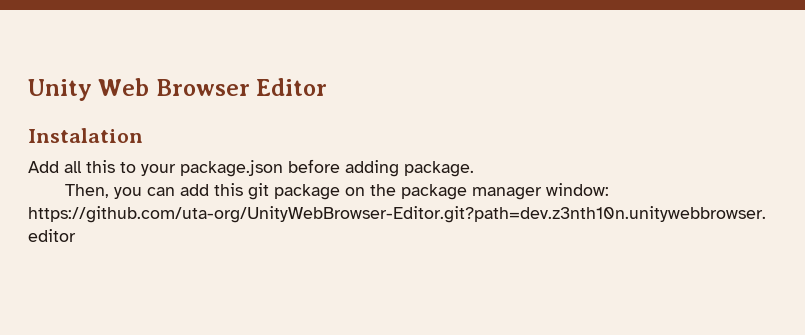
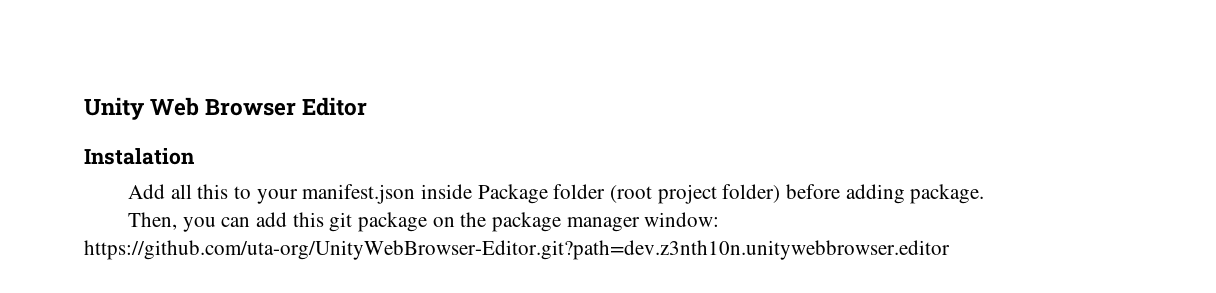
[180,160,283,177] package.json -> [302,184,781,204] manifest.json inside Package folder (root project folder)

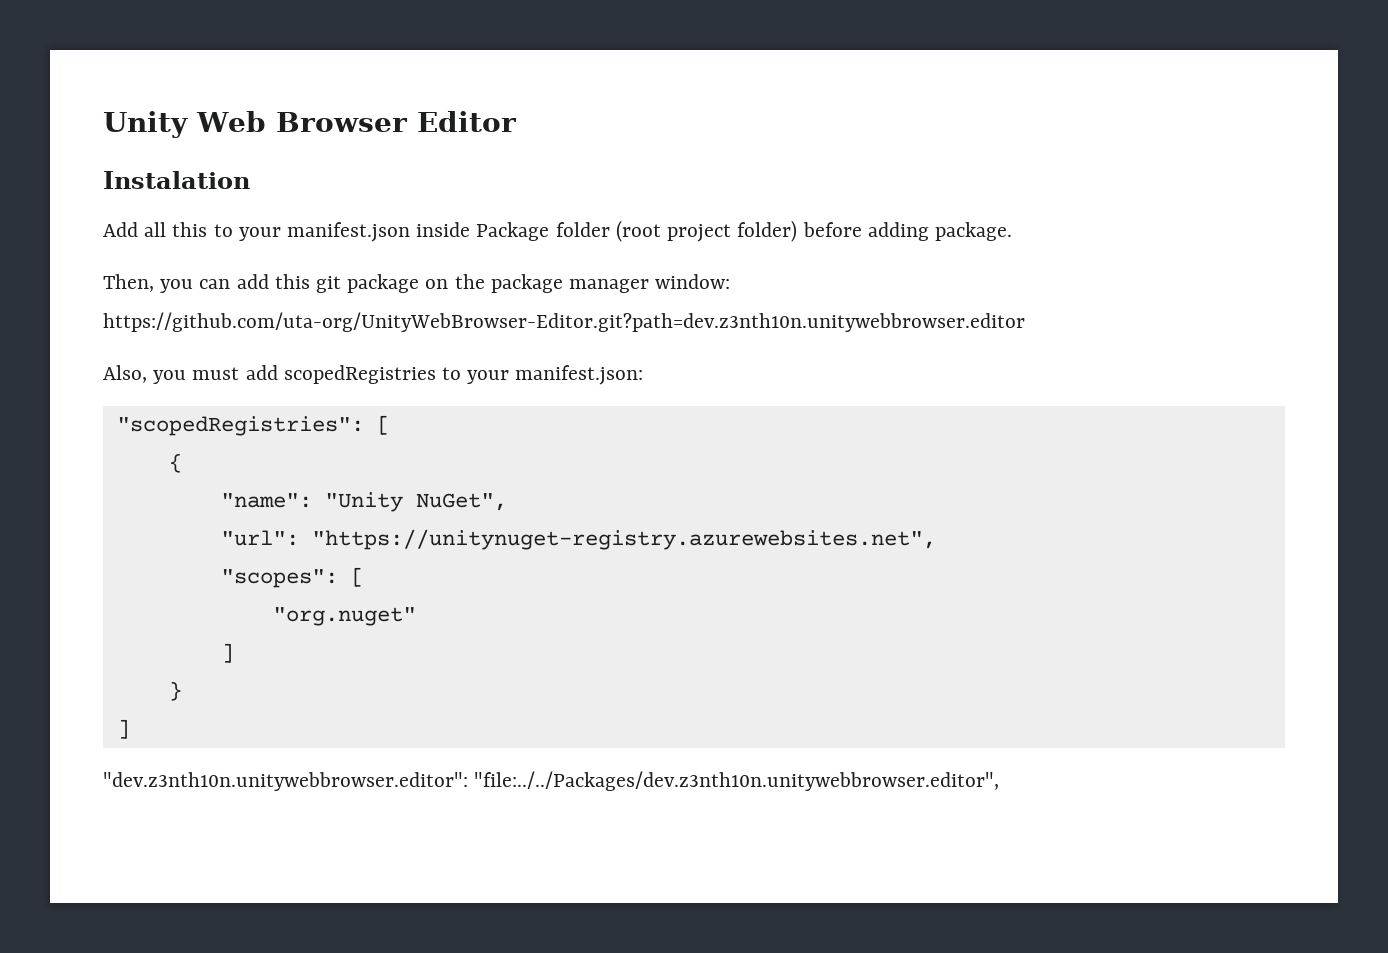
(950, 250) none -> [103,365,644,385] [116,415,390,436] [168,453,182,473] [220,492,507,512] [220,529,936,550] [220,567,364,588] [272,607,416,626] [220,643,234,663] [168,681,182,701] [116,719,130,739] [103,771,1000,791] // Also, you must add scopedRegistries to your manifest.json: // "scopedRegistries": [ // { // "name": "Unity NuGet", // "url": "https://unitynuget-registry.azurewebsites.net", // "scopes": [ // "org.nuget" // ] // } // ] // "dev.z3nth10n.unitywebbrowser.editor": "file:../../Packages/dev.z3nth10n.unitywebbrowser.editor",

